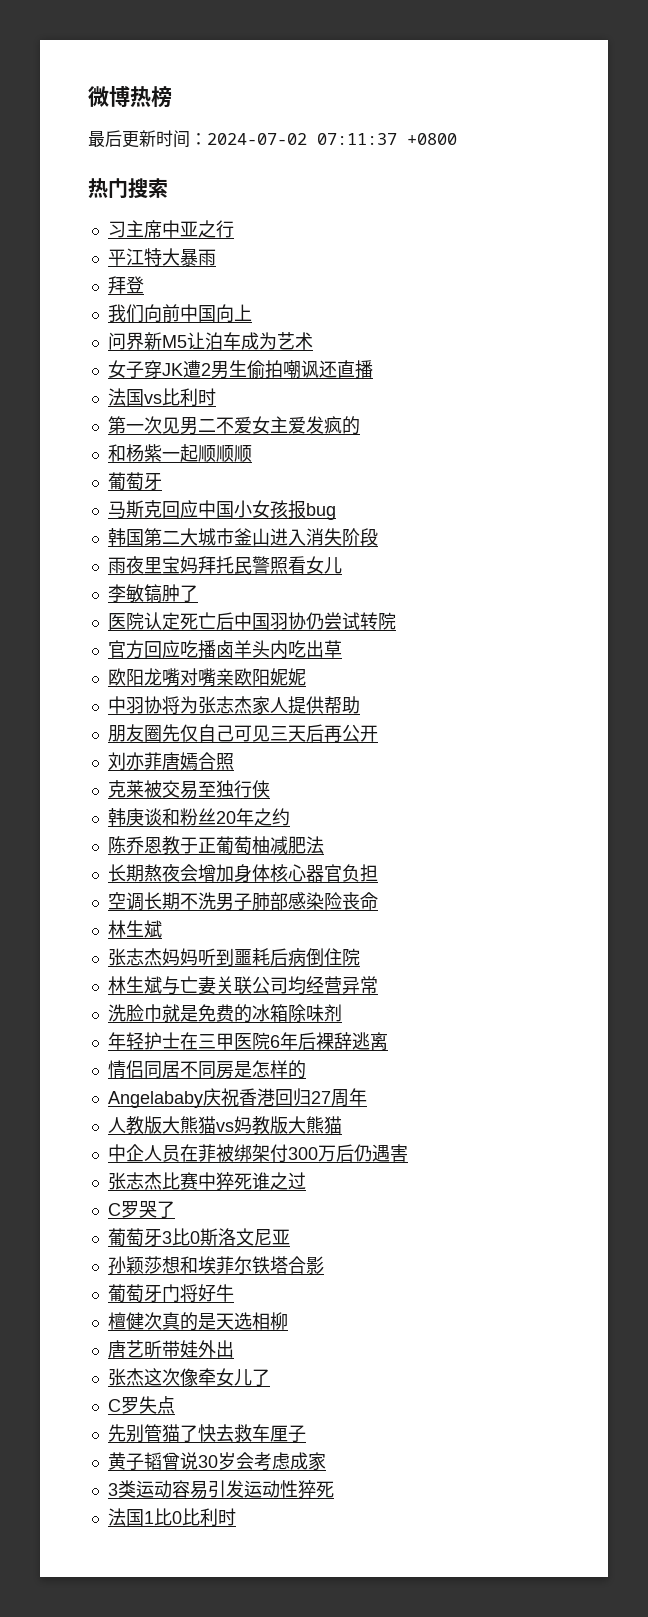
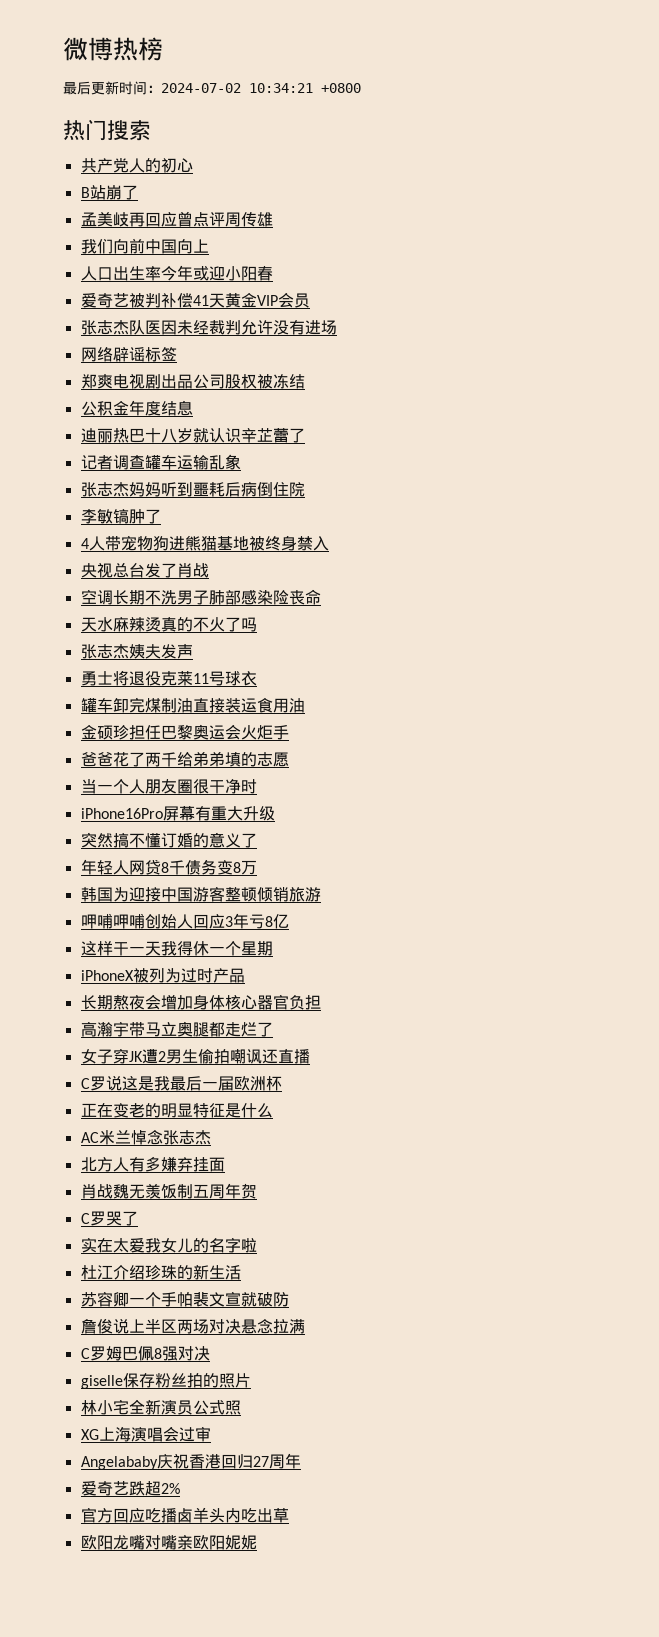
[317,133,397,145] 07:11:37 -> [249,83,313,93] 10:34:21
[107,220,234,238] [107,248,216,266] [107,276,144,294] [107,304,252,323] [107,332,313,350] 习主席中亚之行 // 平江特大暴雨 // 拜登 // 我们向前中国向上 // 问界新M5让泊车成为艺术 -> [80,158,193,173] [80,185,138,200] [80,211,273,227] [80,238,209,254] [80,265,273,281] [80,292,310,308] [80,320,337,335] [80,346,177,362] [80,373,305,389] [80,400,193,416] [80,428,305,443] [80,454,241,470] [80,481,305,497] [80,509,161,524] [80,535,329,551] [80,562,209,578] [80,589,321,605] [80,617,257,632] [80,644,193,659] [80,670,257,686] [80,697,305,713] [80,724,289,740] [80,751,289,767] [80,778,257,794] [80,806,275,821] [80,832,257,848] [80,859,257,875] [80,886,321,902] [80,913,289,929] [80,941,273,956] [80,968,245,983] [80,994,321,1010] [80,1021,273,1037] 共产党人的初心 // B站崩了 // 孟美岐再回应曾点评周传雄 // 我们向前中国向上 // 人口出生率今年或迎小阳春 // 爱奇艺被判补偿41天黄金VIP会员 // 张志杰队医因未经裁判允许没有进场 // 网络辟谣标签 // 郑爽电视剧出品公司股权被冻结 // 公积金年度结息 // 迪丽热巴十八岁就认识辛芷蕾了 // 记者调查罐车运输乱象 // 张志杰妈妈听到噩耗后病倒住院 // 李敏镐肿了 // 4人带宠物狗进熊猫基地被终身禁入 // 央视总台发了肖战 // 空调长期不洗男子肺部感染险丧命 // 天水麻辣烫真的不火了吗 // 张志杰姨夫发声 // 勇士将退役克莱11号球衣 // 罐车卸完煤制油直接装运食用油 // 金硕珍担任巴黎奥运会火炬手 // 爸爸花了两千给弟弟填的志愿 // 当一个人朋友圈很干净时 // iPhone16Pro屏幕有重大升级 // 突然搞不懂订婚的意义了 // 年轻人网贷8千债务变8万 // 韩国为迎接中国游客整顿倾销旅游 // 呷哺呷哺创始人回应3年亏8亿 // 这样干一天我得休一个星期 // iPhoneX被列为过时产品 // 长期熬夜会增加身体核心器官负担 // 高瀚宇带马立奥腿都走烂了
[107,388,216,406] [107,416,360,435] [107,444,252,462] [107,472,162,491] [107,500,336,520] [107,528,378,546] [107,556,342,575] [107,584,198,603] [107,612,396,630] 法国vs比利时 // 第一次见男二不爱女主爱发疯的 // 和杨紫一起顺顺顺 // 葡萄牙 // 马斯克回应中国小女孩报bug // 韩国第二大城市釜山进入消失阶段 // 雨夜里宝妈拜托民警照看女儿 // 李敏镐肿了 // 医院认定死亡后中国羽协仍尝试转院 -> [80,1075,282,1091] [80,1103,273,1118] [80,1129,211,1145] [80,1156,225,1172] [80,1183,257,1199] [80,1211,138,1226] [80,1237,257,1253] [80,1264,241,1280] [80,1291,289,1307] [80,1318,305,1334] [80,1346,210,1361] [80,1373,251,1389] [80,1399,241,1415] [80,1426,211,1442] [80,1453,301,1470] [80,1481,180,1496] C罗说这是我最后一届欧洲杯 // 正在变老的明显特征是什么 // AC米兰悼念张志杰 // 北方人有多嫌弃挂面 // 肖战魏无羡饭制五周年贺 // C罗哭了 // 实在太爱我女儿的名字啦 // 杜江介绍珍珠的新生活 // 苏容卿一个手帕裴文宣就破防 // 詹俊说上半区两场对决悬念拉满 // C罗姆巴佩8强对决 // giselle保存粉丝拍的照片 // 林小宅全新演员公式照 // XG上海演唱会过审 // Angelababy庆祝香港回归27周年 // 爱奇艺跌超2%
[107,696,360,715] [107,724,378,743] [107,752,234,771] [107,780,270,799] [107,808,290,826] [107,836,324,855] [107,864,378,883] [107,892,378,911] [107,920,162,938] [107,948,360,967] [107,976,378,995] [107,1004,342,1023] [107,1032,388,1050] [107,1060,306,1079] [107,1088,367,1108] [107,1116,342,1135] [107,1144,408,1163] [107,1172,306,1191] [107,1201,175,1218] [107,1228,290,1247] [107,1256,324,1274] [107,1284,234,1303] [107,1312,288,1331] [107,1340,234,1358] [107,1368,270,1386] [107,1396,175,1414] [107,1424,306,1443] [107,1452,326,1471] [107,1480,334,1499] [107,1508,236,1526] // 中羽协将为张志杰家人提供帮助 // 朋友圈先仅自己可见三天后再公开 // 刘亦菲唐嫣合照 // 克莱被交易至独行侠 // 韩庚谈和粉丝20年之约 // 陈乔恩教于正葡萄柚减肥法 // 长期熬夜会增加身体核心器官负担 // 空调长期不洗男子肺部感染险丧命 // 林生斌 // 张志杰妈妈听到噩耗后病倒住院 // 林生斌与亡妻关联公司均经营异常 // 洗脸巾就是免费的冰箱除味剂 // 年轻护士在三甲医院6年后裸辞逃离 // 情侣同居不同房是怎样的 // Angelababy庆祝香港回归27周年 // 人教版大熊猫vs妈教版大熊猫 // 中企人员在菲被绑架付300万后仍遇害 // 张志杰比赛中猝死谁之过 // C罗哭了 // 葡萄牙3比0斯洛文尼亚 // 孙颖莎想和埃菲尔铁塔合影 // 葡萄牙门将好牛 // 檀健次真的是天选相柳 // 唐艺昕带娃外出 // 张杰这次像牵女儿了 // C罗失点 // 先别管猫了快去救车厘子 // 黄子韬曾说30岁会考虑成家 // 3类运动容易引发运动性猝死 // 法国1比0比利时 -> (257, 1542) none

